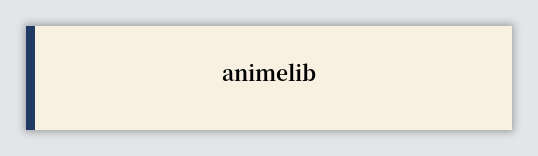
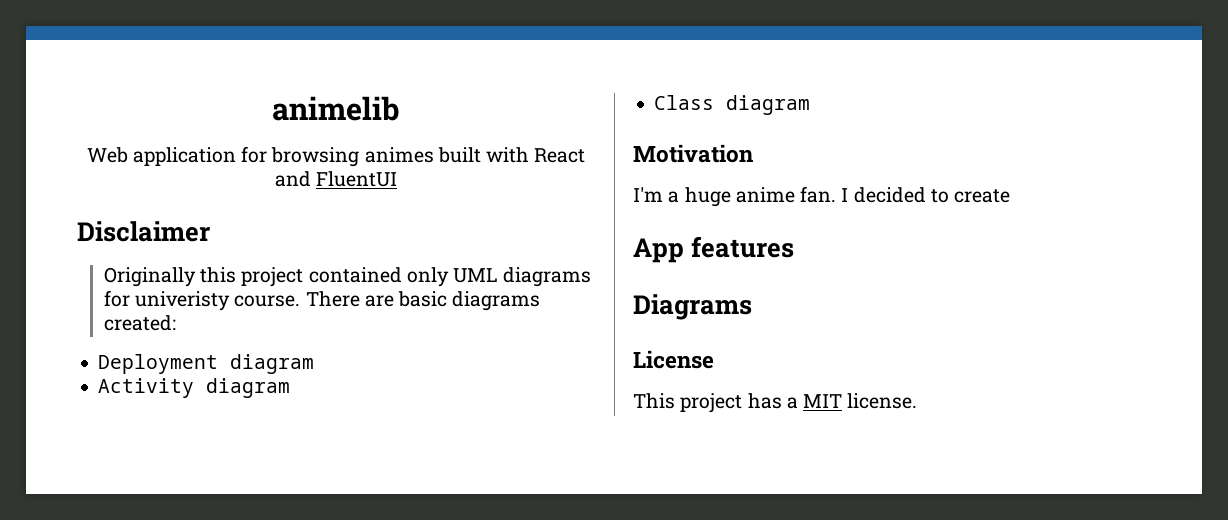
(316, 72) none -> [86,146,586,167] [274,171,398,187] [77,221,210,242] [103,267,592,287] [103,290,541,311] [103,315,176,331] [98,354,315,374] [98,378,291,398] [654,95,811,115] [633,144,753,163] [633,186,1011,207] [633,236,795,263] [633,294,752,320] [633,350,714,369] [633,393,918,413] // Web application for browsing animes built with React and FluentUI // Disclaimer // Originally this project contained only UML diagrams for univeristy course. There are basic diagrams created: // Deployment diagram // Activity diagram // Class diagram // Motivation // I'm a huge anime fan. I decided to create // App features // Diagrams // License // This project has a MIT license.

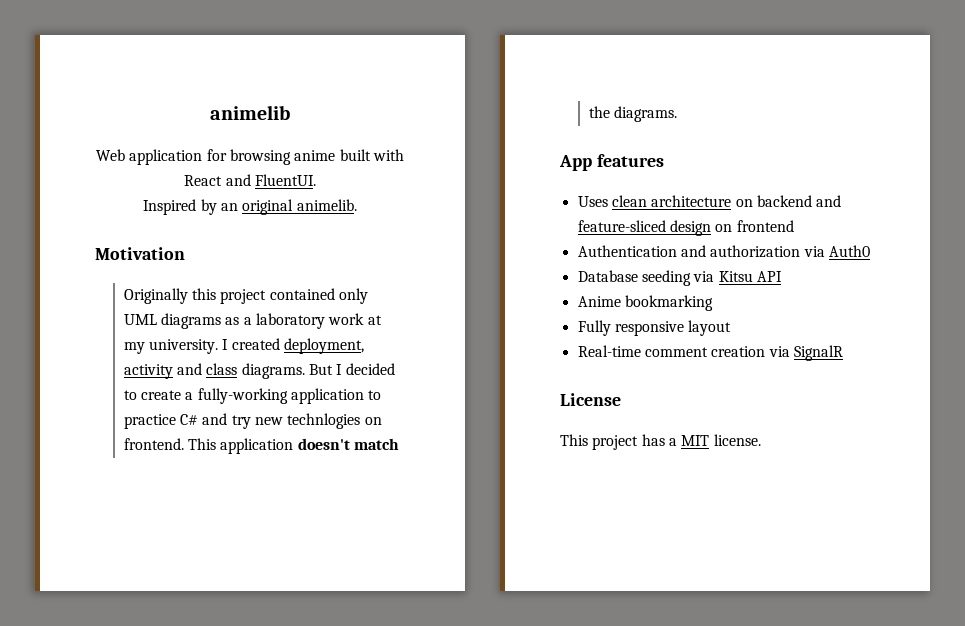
[364,147,434,163] animes -> [294,150,336,161] anime
[316,171,398,187] [77,221,210,242] FluentUI // Disclaimer -> [254,174,316,186] [143,199,357,215] [95,247,185,260] FluentUI. // Inspired by an original animelib. // Motivation
[103,290,541,311] [103,315,176,331] [98,354,315,374] [98,378,291,398] [654,95,811,115] [633,144,753,163] [633,186,1011,207] [633,236,795,263] [633,294,752,320] for univeristy course. There are basic diagrams created: // Deployment diagram // Activity diagram // Class diagram // Motivation // I'm a huge anime fan. I decided to create // App features // Diagrams -> [225,313,382,329] [123,338,365,354] [123,363,395,379] [123,388,382,404] [123,413,382,429] [123,438,400,454] [588,106,678,122] [559,154,664,171] [577,195,842,207] [577,220,794,236] [577,245,870,258] [577,270,782,286] [577,295,713,311] [577,320,732,336] [577,345,843,361] as a laboratory work at my university. I created deployment, activity and class diagrams. But I decided to create a fully-working application to practice C# and try new technlogies on frontend. This application doesn't match the diagrams. // App features // Uses clean architecture on backend and feature-sliced design on frontend // Authentication and authorization via Auth0 // Database seeding via Kitsu API // Anime bookmarking // Fully responsive layout // Real-time comment creation via SignalR

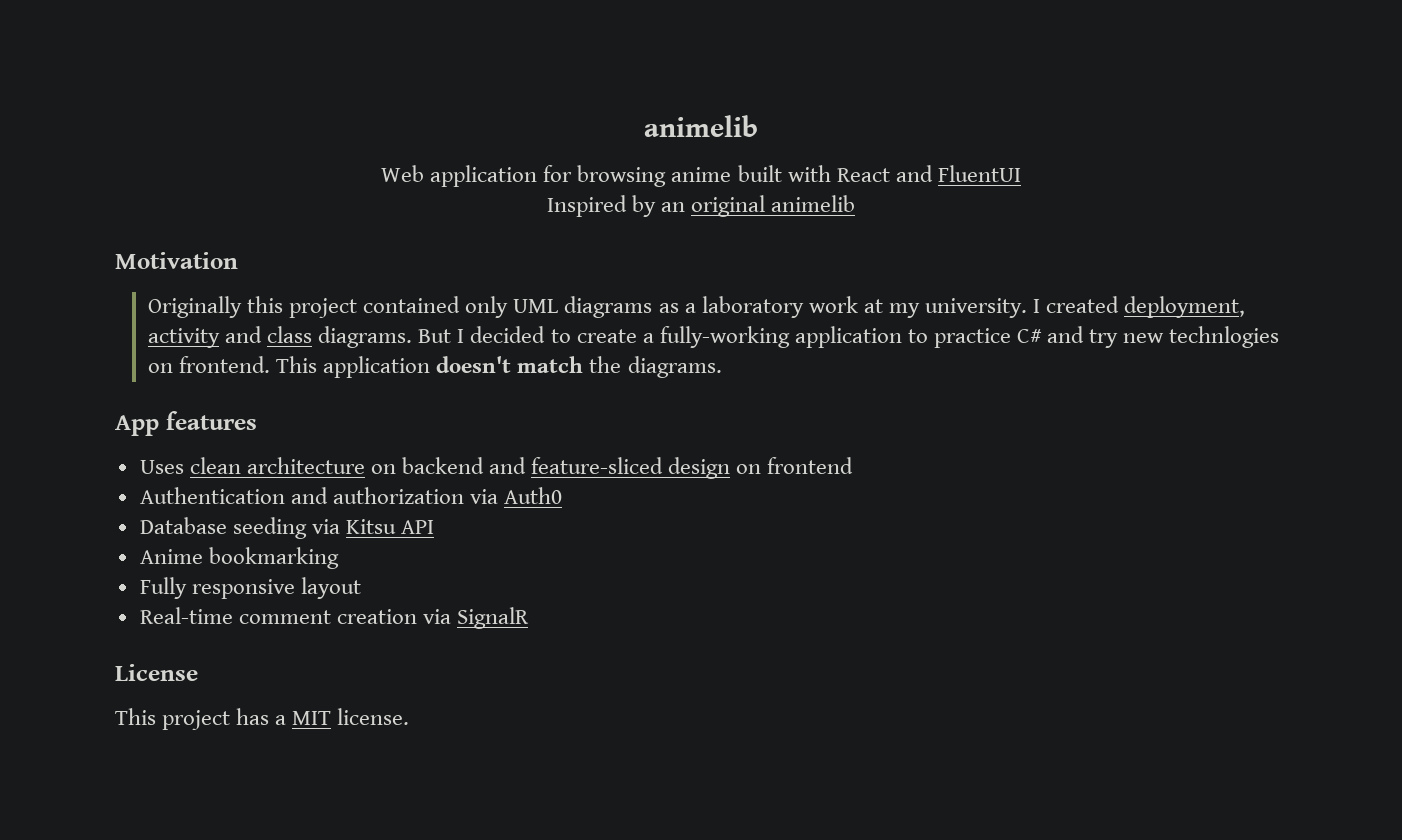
[254,174,316,186] FluentUI. -> [937,165,1021,182] FluentUI
[296,199,357,211] animelib. -> [771,195,856,212] animelib

